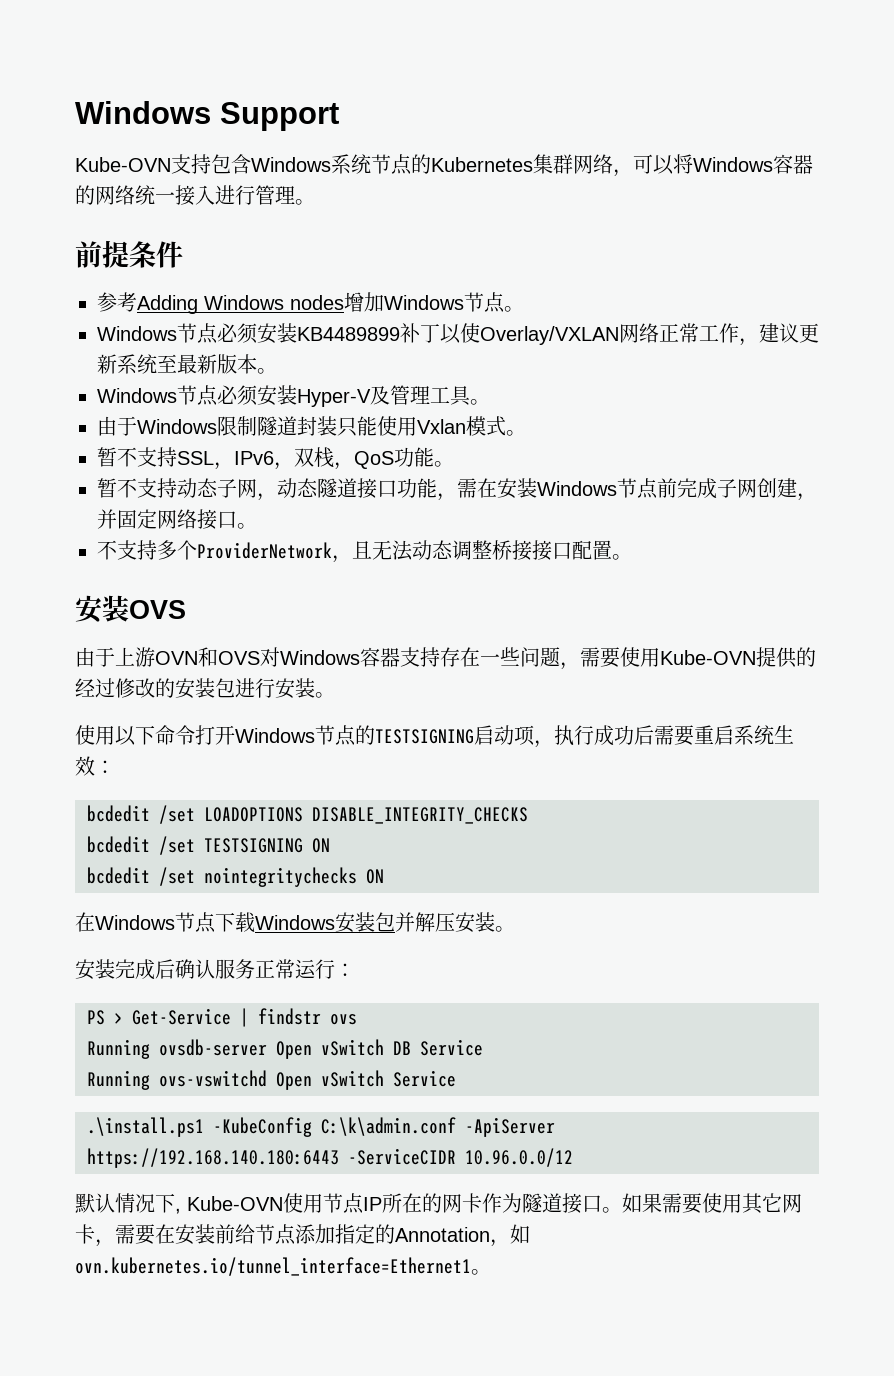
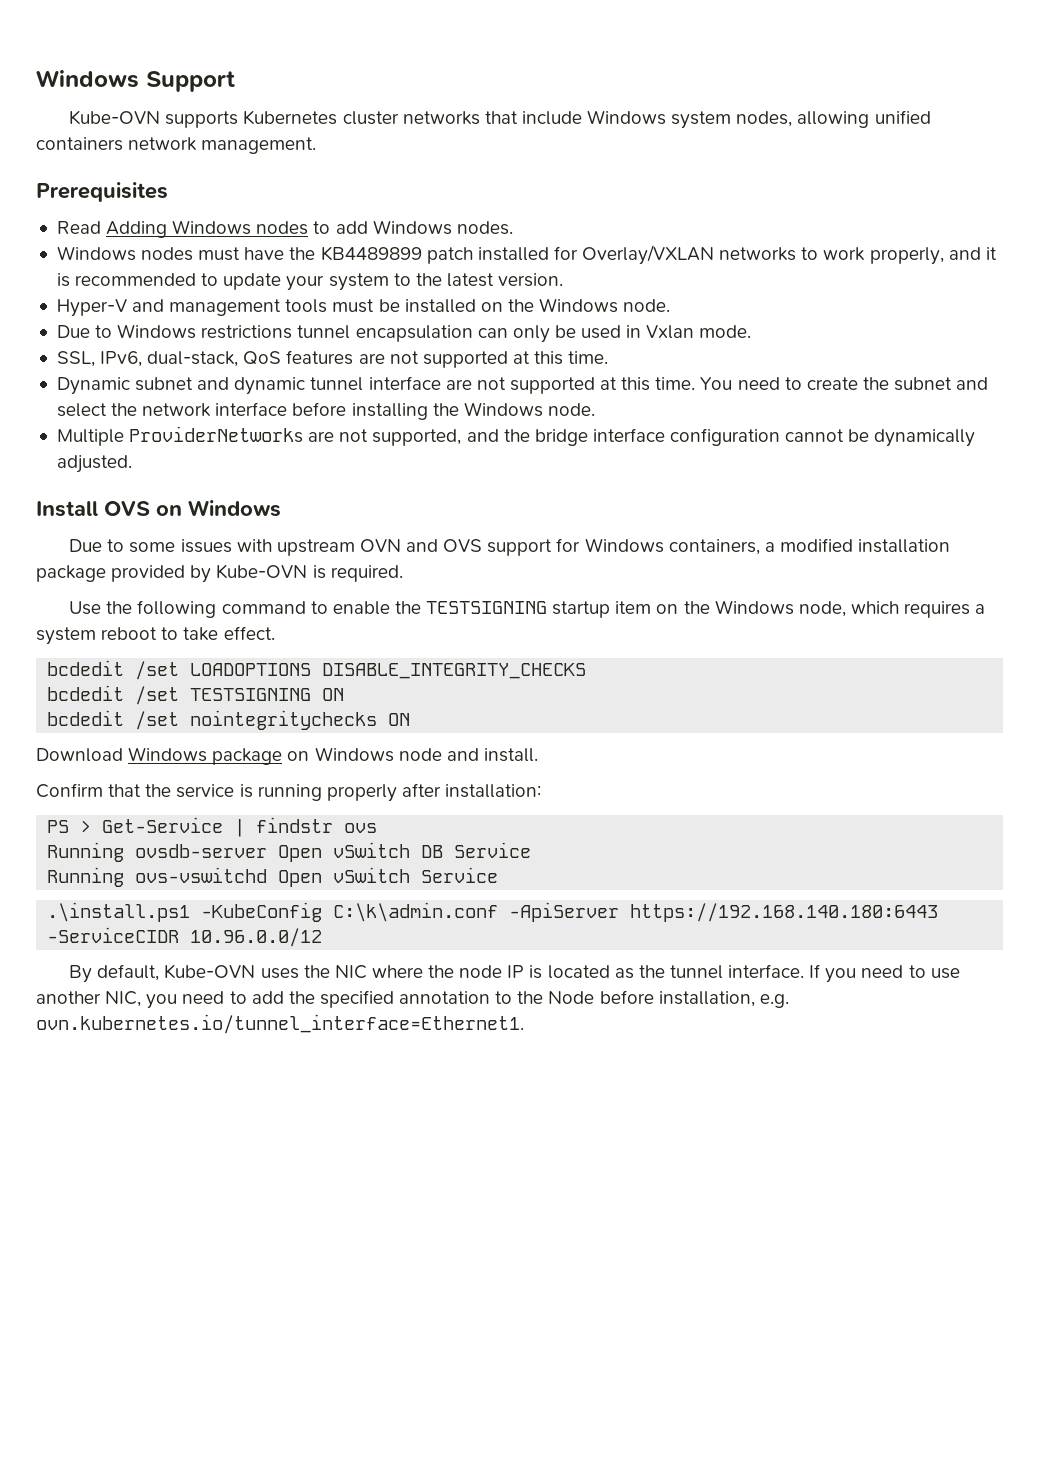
[171,154,813,177] [75,185,315,206] [75,240,183,268] [97,292,524,314] [97,323,819,346] [97,354,277,374] [97,385,490,407] [97,416,526,437] [97,447,454,470] [97,478,817,501] [97,509,257,530] [97,540,632,563] [75,595,186,623] [75,647,816,670] [75,678,335,699] [75,725,794,748] [75,756,115,776] 支持包含Windows系统节点的Kubernetes集群网络，可以将Windows容器的网络统一接入进行管理。 // 前提条件 // 参考Adding Windows nodes增加Windows节点。 // Windows节点必须安装KB4489899补丁以使Overlay/VXLAN网络正常工作，建议更新系统至最新版本。 // Windows节点必须安装Hyper-V及管理工具。 // 由于Windows限制隧道封装只能使用Vxlan模式。 // 暂不支持SSL，IPv6，双栈，QoS功能。 // 暂不支持动态子网，动态隧道接口功能，需在安装Windows节点前完成子网创建，并固定网络接口。 // 不支持多个ProviderNetwork，且无法动态调整桥接接口配置。 // 安装OVS // 由于上游OVN和OVS对Windows容器支持存在一些问题，需要使用Kube-OVN提供的经过修改的安装包进行安装。 // 使用以下命令打开Windows节点的TESTSIGNING启动项，执行成功后需要重启系统生效： -> [165,110,931,129] [36,137,317,154] [36,182,168,202] [56,220,513,238] [56,245,997,265] [56,273,564,291] [56,298,671,317] [56,324,752,343] [56,350,609,368] [56,376,989,395] [56,402,595,420] [56,426,976,447] [56,455,132,473] [36,500,281,517] [69,538,951,556] [36,564,403,583] [69,600,986,618] [36,626,275,645] supports Kubernetes cluster networks that include Windows system nodes, allowing unified containers network management. // Prerequisites // Read Adding Windows nodes to add Windows nodes. // Windows nodes must have the KB4489899 patch installed for Overlay/VXLAN networks to work properly, and it is recommended to update your system to the latest version. // Hyper-V and management tools must be installed on the Windows node. // Due to Windows restrictions tunnel encapsulation can only be used in Vxlan mode. // SSL, IPv6, dual-stack, QoS features are not supported at this time. // Dynamic subnet and dynamic tunnel interface are not supported at this time. You need to create the subnet and select the network interface before installing the Windows node. // Multiple ProviderNetworks are not supported, and the bridge interface configuration cannot be dynamically adjusted. // Install OVS on Windows // Due to some issues with upstream OVN and OVS support for Windows containers, a modified installation package provided by Kube-OVN is required. // Use the following command to enable the TESTSIGNING startup item on the Windows node, which requires a system reboot to take effect.
[75,912,515,933] [75,959,355,980] 在Windows节点下载Windows安装包并解压安装。 // 安装完成后确认服务正常运行： -> [36,747,538,765] [36,783,542,802] Download Windows package on Windows node and install. // Confirm that the service is running properly after installation:
[75,1193,802,1214] [75,1224,530,1247] [75,1257,491,1276] 默认情况下, Kube-OVN使用节点IP所在的网卡作为隧道接口。如果需要使用其它网卡，需要在安装前给节点添加指定的Annotation，如ovn.kubernetes.io/tunnel_interface=Ethernet1。 -> [69,964,960,983] [36,990,789,1009] [36,1014,524,1034] By default, Kube-OVN uses the NIC where the node IP is located as the tunnel interface. If you need to use another NIC, you need to add the specified annotation to the Node before installation, e.g. ovn.kubernetes.io/tunnel_interface=Ethernet1.

